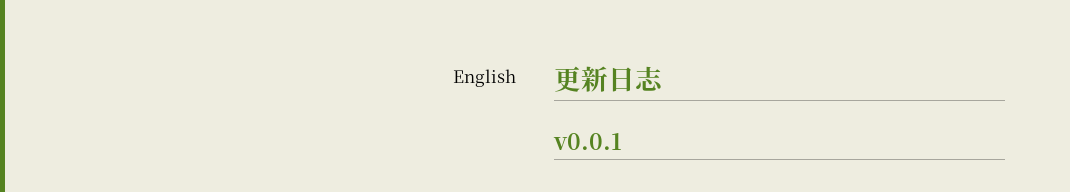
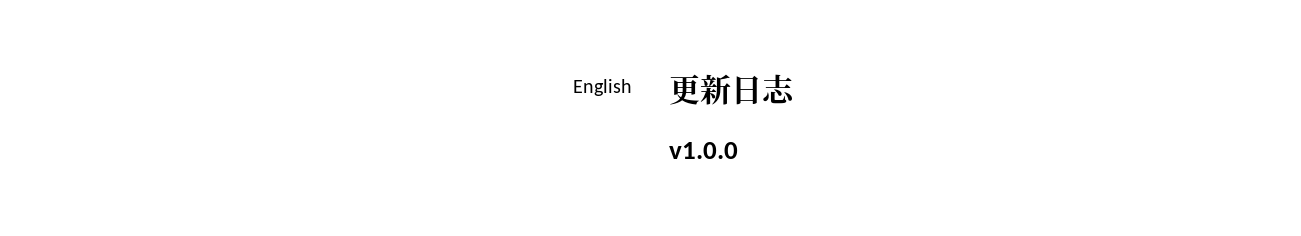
[553,133,622,150] v0.0.1 -> [669,142,738,159] v1.0.0

